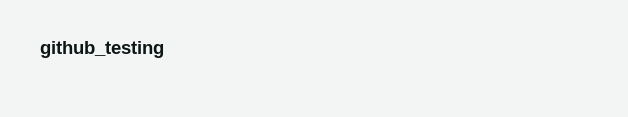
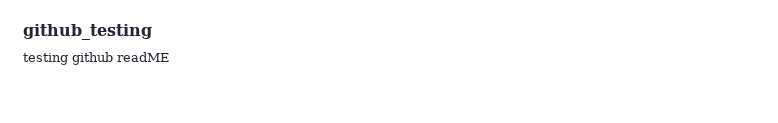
(164, 49) none -> [23,52,169,65] // testing github readME

